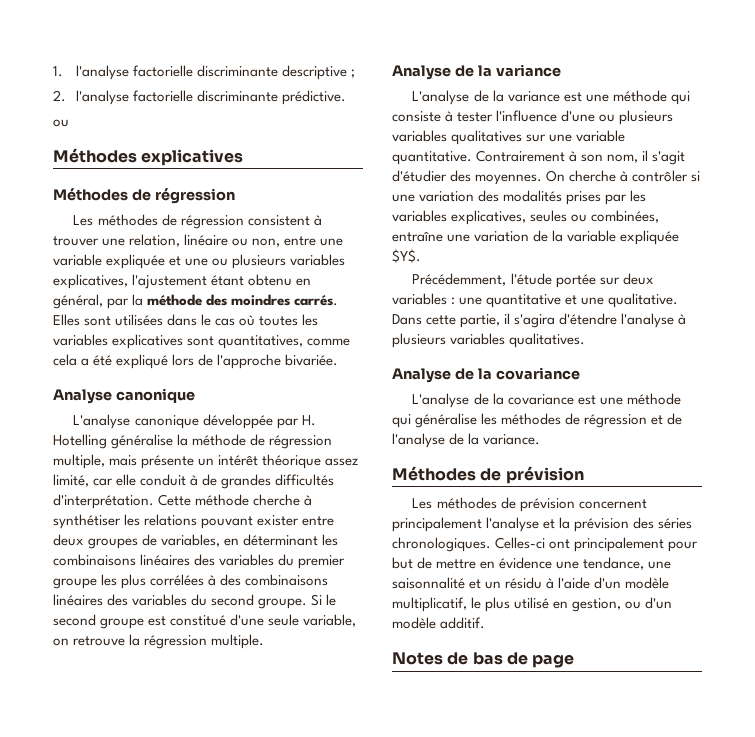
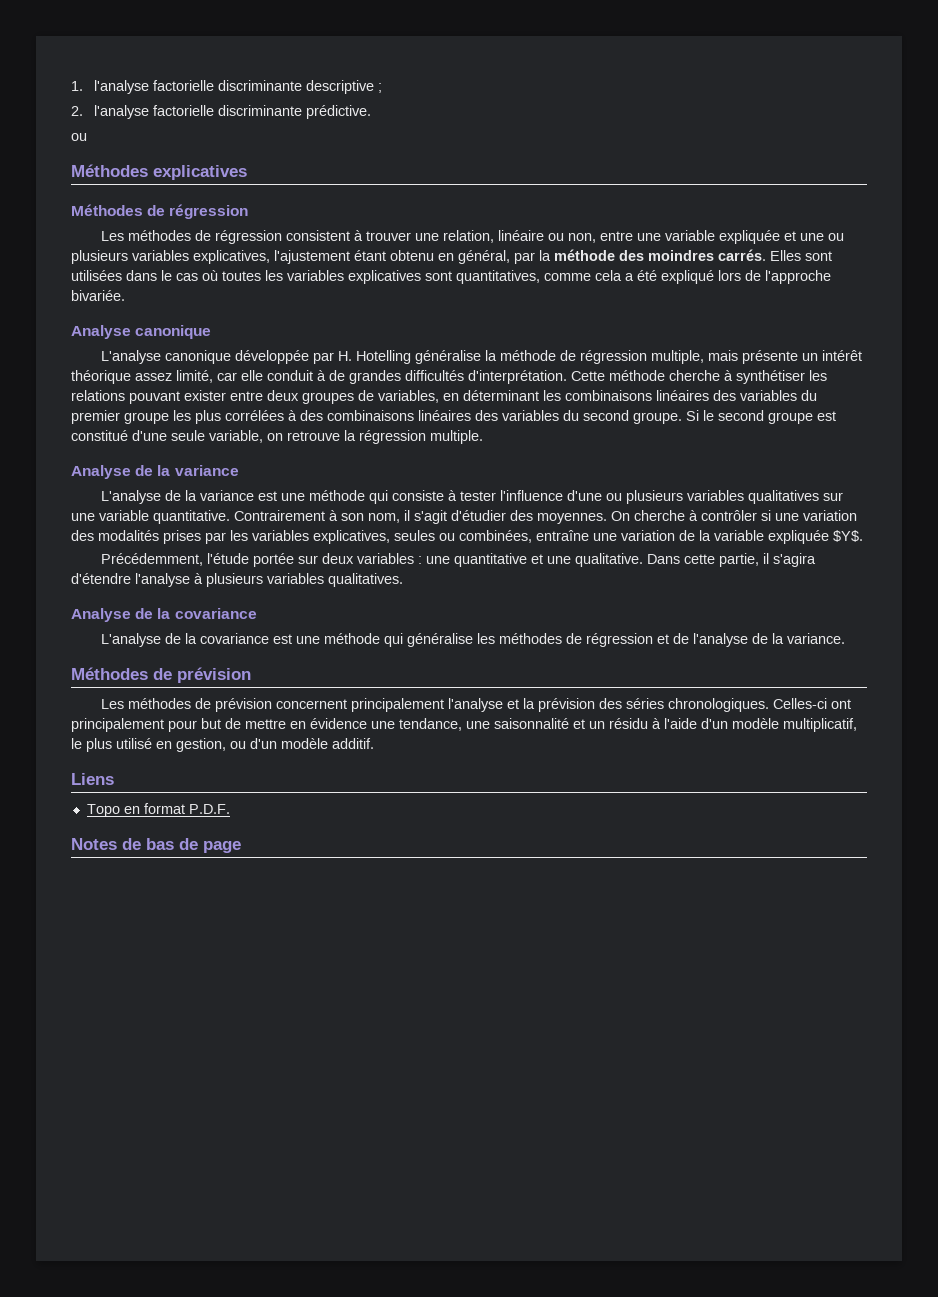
(486, 623) none -> [71,773,114,785] [86,803,230,817] // Liens // Topo en format P.D.F.

